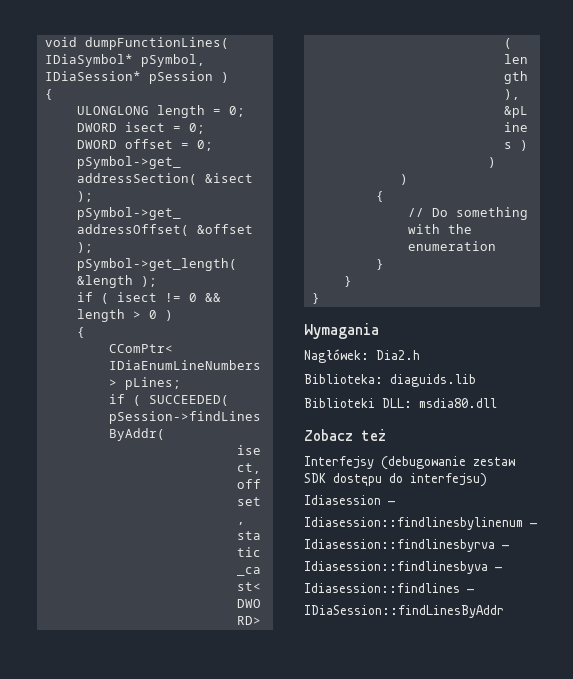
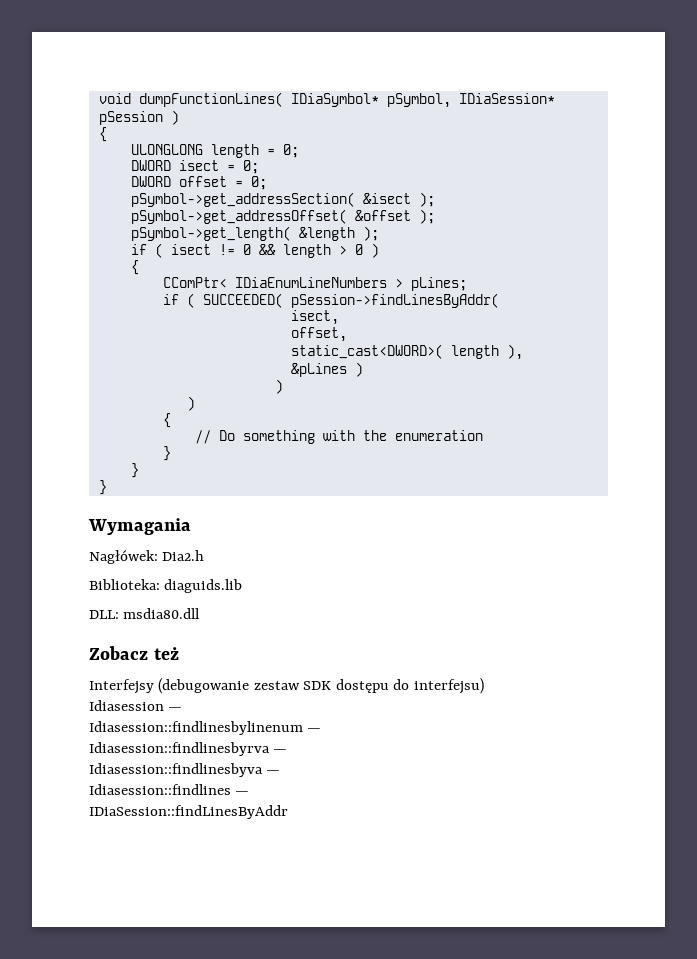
[304,398,375,408] Biblioteki -> (243, 586) none

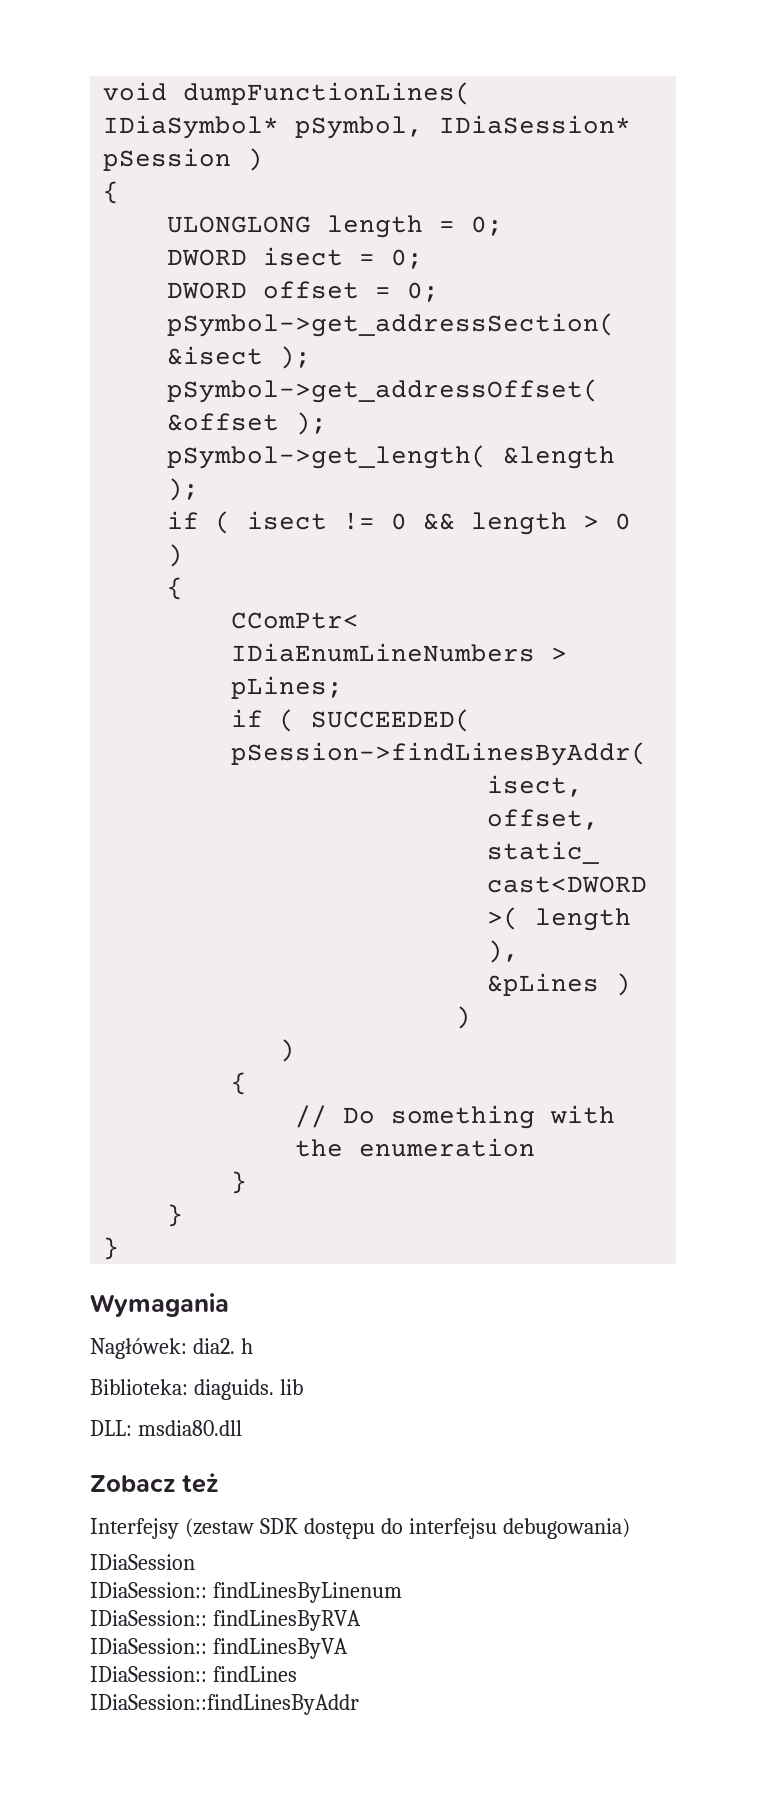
[162,550,205,561] Dia2.h -> [192,1338,253,1354] dia2. h
[164,579,243,593] diaguids.lib -> [193,1379,303,1400] diaguids. lib
[158,678,300,694] (debugowanie zestaw -> [184,1518,254,1538] (zestaw
[413,678,484,694] [89,700,183,711] [89,721,322,735] [89,742,288,756] [89,763,281,777] [89,784,250,795] interfejsu) // Idiasession — // Idiasession::findlinesbylinenum — // Idiasession::findlinesbyrva — // Idiasession::findlinesbyva — // Idiasession::findlines — -> [408,1518,630,1539] [90,1554,195,1570] [90,1582,402,1603] [90,1610,361,1631] [90,1638,348,1659] [90,1666,297,1682] interfejsu debugowania) // IDiaSession // IDiaSession:: findLinesByLinenum // IDiaSession:: findLinesByRVA // IDiaSession:: findLinesByVA // IDiaSession:: findLines

